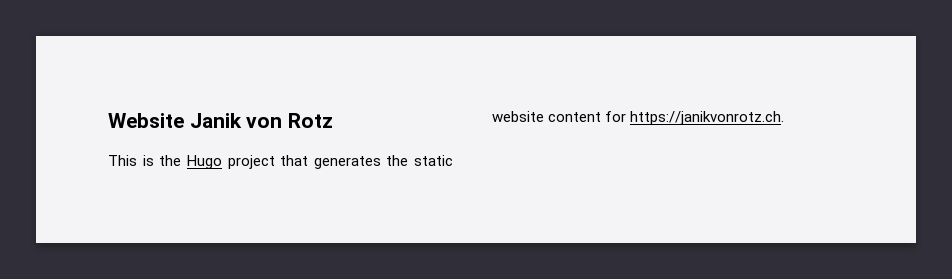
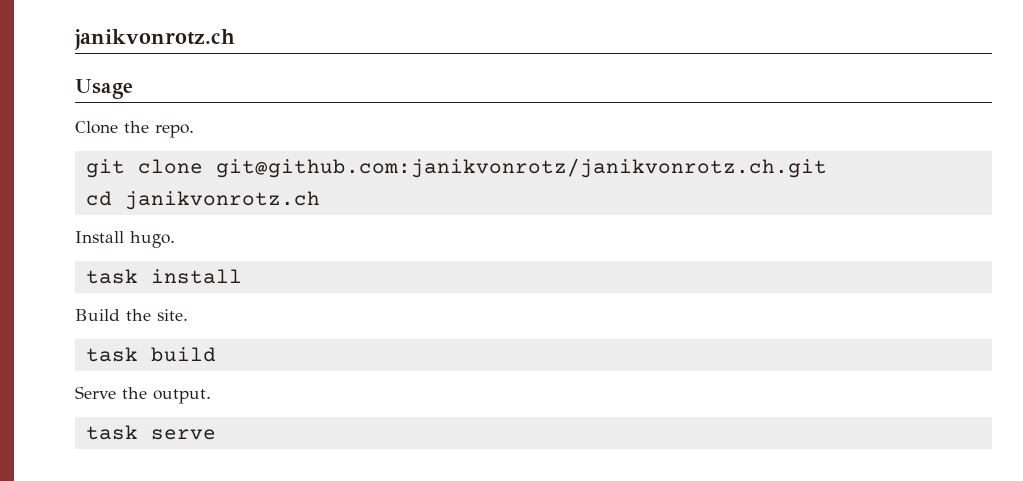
[108,113,334,128] [108,155,453,169] [492,111,785,125] Website Janik von Rotz // This is the Hugo project that generates the static website content for https://janikvonrotz.ch. -> [74,29,235,50] [75,79,133,99] [75,121,194,138] [85,158,827,178] [85,191,320,210] [75,231,175,248] [85,269,242,284] [75,309,188,321] [85,347,216,362] [75,386,211,404] [85,425,216,440] janikvonrotz.ch // Usage // Clone the repo. // git clone git@github.com:janikvonrotz/janikvonrotz.ch.git // cd janikvonrotz.ch // Install hugo. // task install // Build the site. // task build // Serve the output. // task serve

